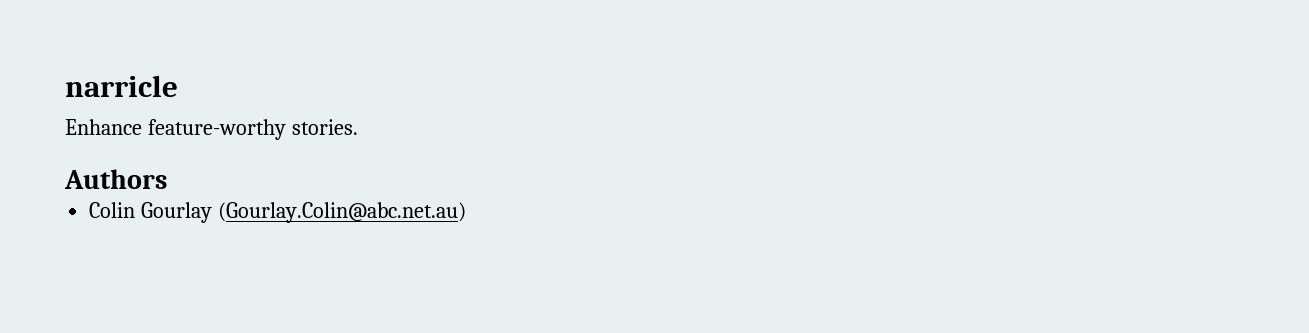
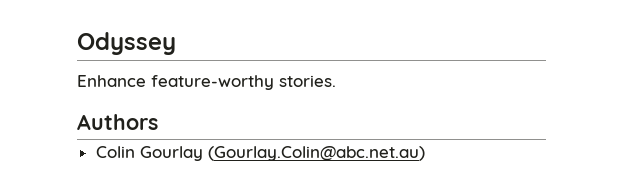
[65,75,178,97] narricle -> [77,32,176,55] Odyssey

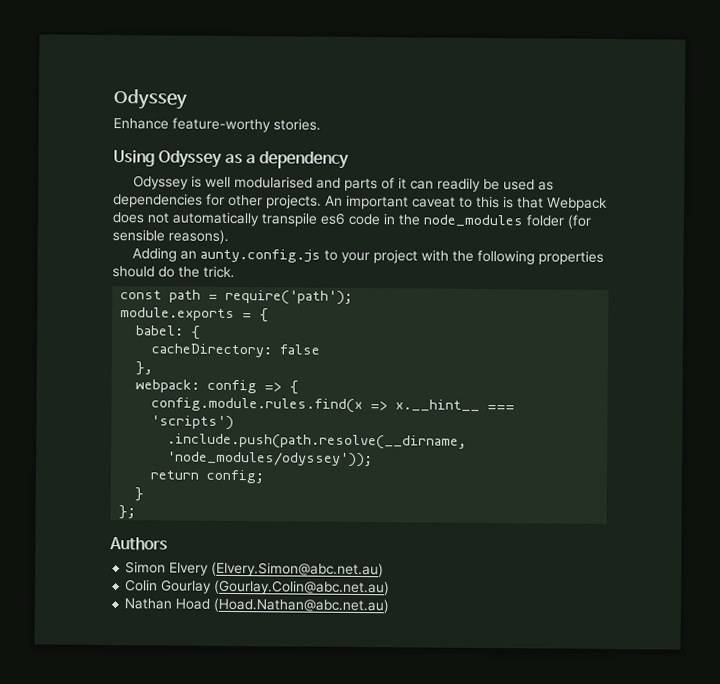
[77,114,158,130] Authors -> [113,150,350,169] [133,175,555,192] [113,193,608,211] [112,211,592,229] [112,229,229,244] [132,247,605,265] [112,265,235,279] [120,289,354,305] [120,307,270,323] [136,325,202,340] [151,343,321,358] [135,361,154,376] [135,379,300,395] [151,397,516,414] [151,415,235,431] [167,433,468,450] [167,451,374,468] [150,469,265,484] [134,487,145,502] [118,505,137,520] [109,537,168,551] [125,561,385,578] Using Odyssey as a dependency // Odyssey is well modularised and parts of it can readily be used as dependencies for other projects. An important caveat to this is that Webpack does not automatically transpile es6 code in the node_modules folder (for sensible reasons). // Adding an aunty.config.js to your project with the following properties should do the trick. // const path = require('path'); // module.exports = { // babel: { // cacheDirectory: false // }, // webpack: config => { // config.module.rules.find(x => x.__hint__ === 'scripts') // .include.push(path.resolve(__dirname, 'node_modules/odyssey')); // return config; // } // }; // Authors // Simon Elvery (Elvery.Simon@abc.net.au)
(425, 153) none -> [124,597,390,614] // Nathan Hoad (Hoad.Nathan@abc.net.au)

